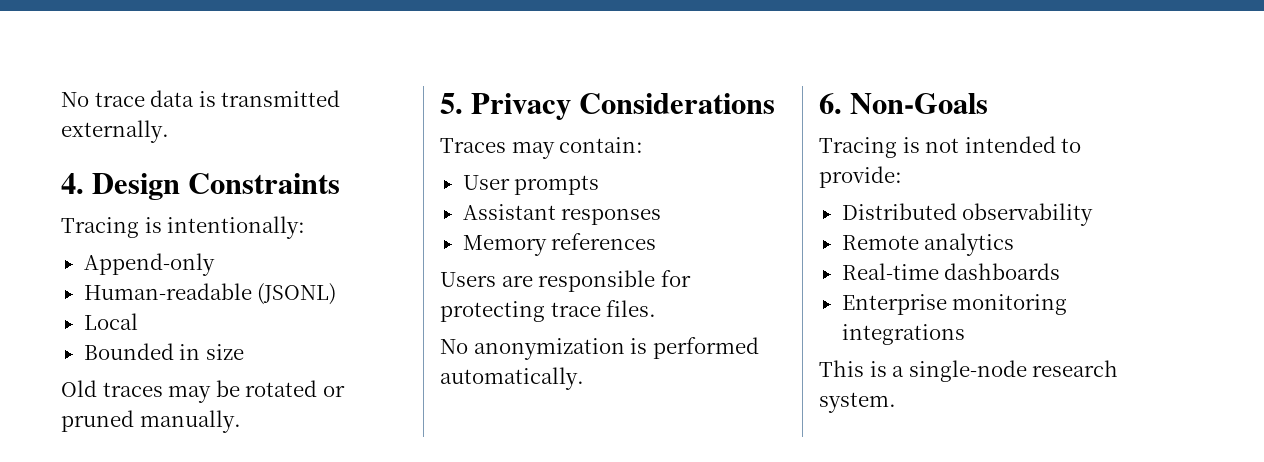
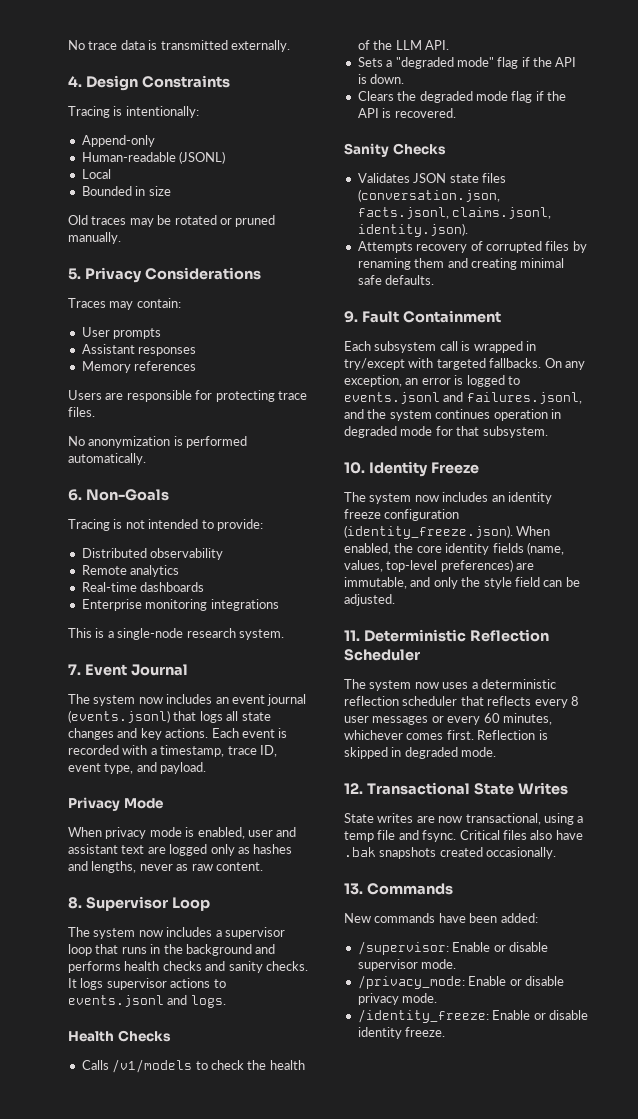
(896, 402) none -> [68,664,188,676] [68,694,307,706] [68,710,271,723] [68,728,288,740] [68,745,277,757] [68,762,207,774] [68,797,163,811] [68,827,297,839] [68,844,293,856] [68,861,263,873] [68,896,210,911] [68,927,285,939] [68,944,276,956] [68,961,308,973] [68,978,226,990] [68,995,226,1008] [68,1030,171,1042] [81,1059,305,1073] [357,40,449,50] [357,57,577,69] [357,74,405,84] [357,91,566,103] [357,108,456,118] [344,143,446,157] [357,173,506,183] [357,189,500,202] [357,207,552,219] [357,223,468,237] [357,241,587,253] [357,258,565,270] [357,275,435,285] [344,310,501,323] [344,341,536,353] [344,358,585,370] [344,375,520,387] [344,392,582,404] [344,409,561,421] [344,426,548,438] [344,461,479,477] [344,492,552,504] [344,509,460,521] [344,525,551,539] [344,542,564,555] [344,559,535,572] [344,577,580,589] [344,594,395,606] [344,629,549,642] [344,649,420,661] [344,679,556,691] [344,696,579,708] [344,713,552,725] [344,730,548,740] [344,747,497,759] [344,782,568,795] [344,813,584,825] [344,830,583,842] [344,847,557,859] [344,883,453,895] [344,913,538,923] [357,941,548,955] [357,959,457,971] [357,975,564,989] [357,993,438,1005] [357,1009,588,1023] [357,1027,446,1039] // 7. Event Journal // The system now includes an event journal (events.jsonl) that logs all state changes and key actions. Each event is recorded with a timestamp, trace ID, event type, and payload. // Privacy Mode // When privacy mode is enabled, user and assistant text are logged only as hashes and lengths, never as raw content. // 8. Supervisor Loop // The system now includes a supervisor loop that runs in the background and performs health checks and sanity checks. It logs supervisor actions to events.jsonl and logs. // Health Checks // Calls /v1/models to check the health of the LLM API. // Sets a "degraded mode" flag if the API is down. // Clears the degraded mode flag if the API is recovered. // Sanity Checks // Validates JSON state files (conversation.json, facts.jsonl, claims.jsonl, identity.json). // Attempts recovery of corrupted files by renaming them and creating minimal safe defaults. // 9. Fault Containment // Each subsystem call is wrapped in try/except with targeted fallbacks. On any exception, an error is logged to events.jsonl and failures.jsonl, and the system continues operation in degraded mode for that subsystem. // 10. Identity Freeze // The system now includes an identity freeze configuration (identity_freeze.json). When enabled, the core identity fields (name, values, top-level preferences) are immutable, and only the style field can be adjusted. // 11. Deterministic Reflection Scheduler // The system now uses a deterministic reflection scheduler that reflects every 8 user messages or every 60 minutes, whichever comes first. Reflection is skipped in degraded mode. // 12. Transactional State Writes // State writes are now transactional, using a temp file and fsync. Critical files also have .bak snapshots created occasionally. // 13. Commands // New commands have been added: // /supervisor: Enable or disable supervisor mode. // /privacy_mode: Enable or disable privacy mode. // /identity_freeze: Enable or disable identity freeze.

